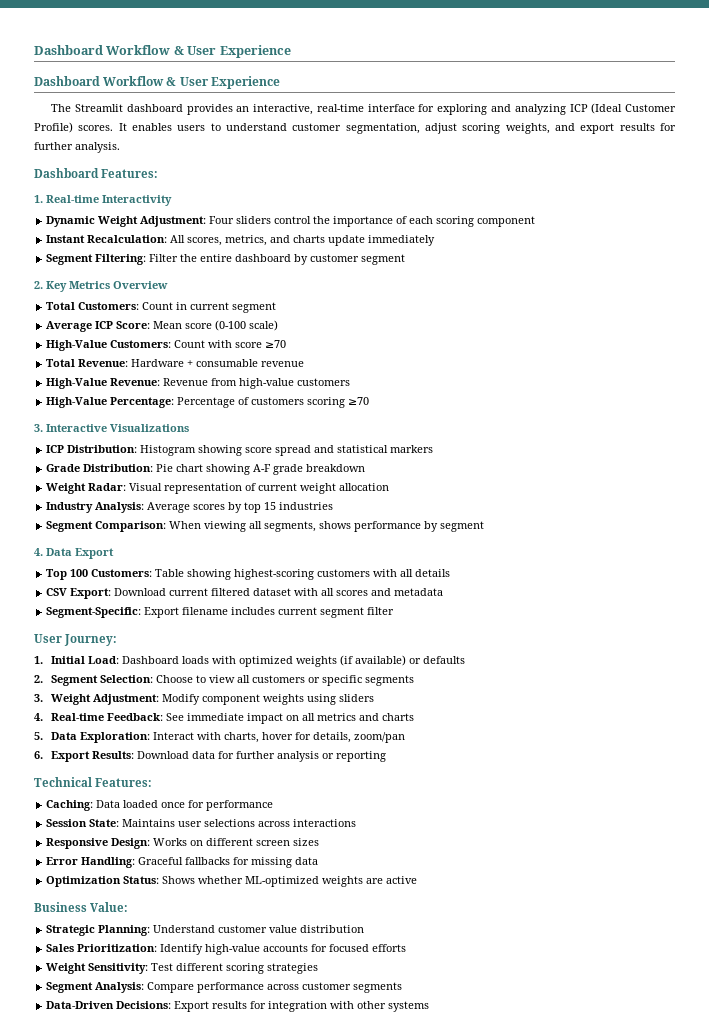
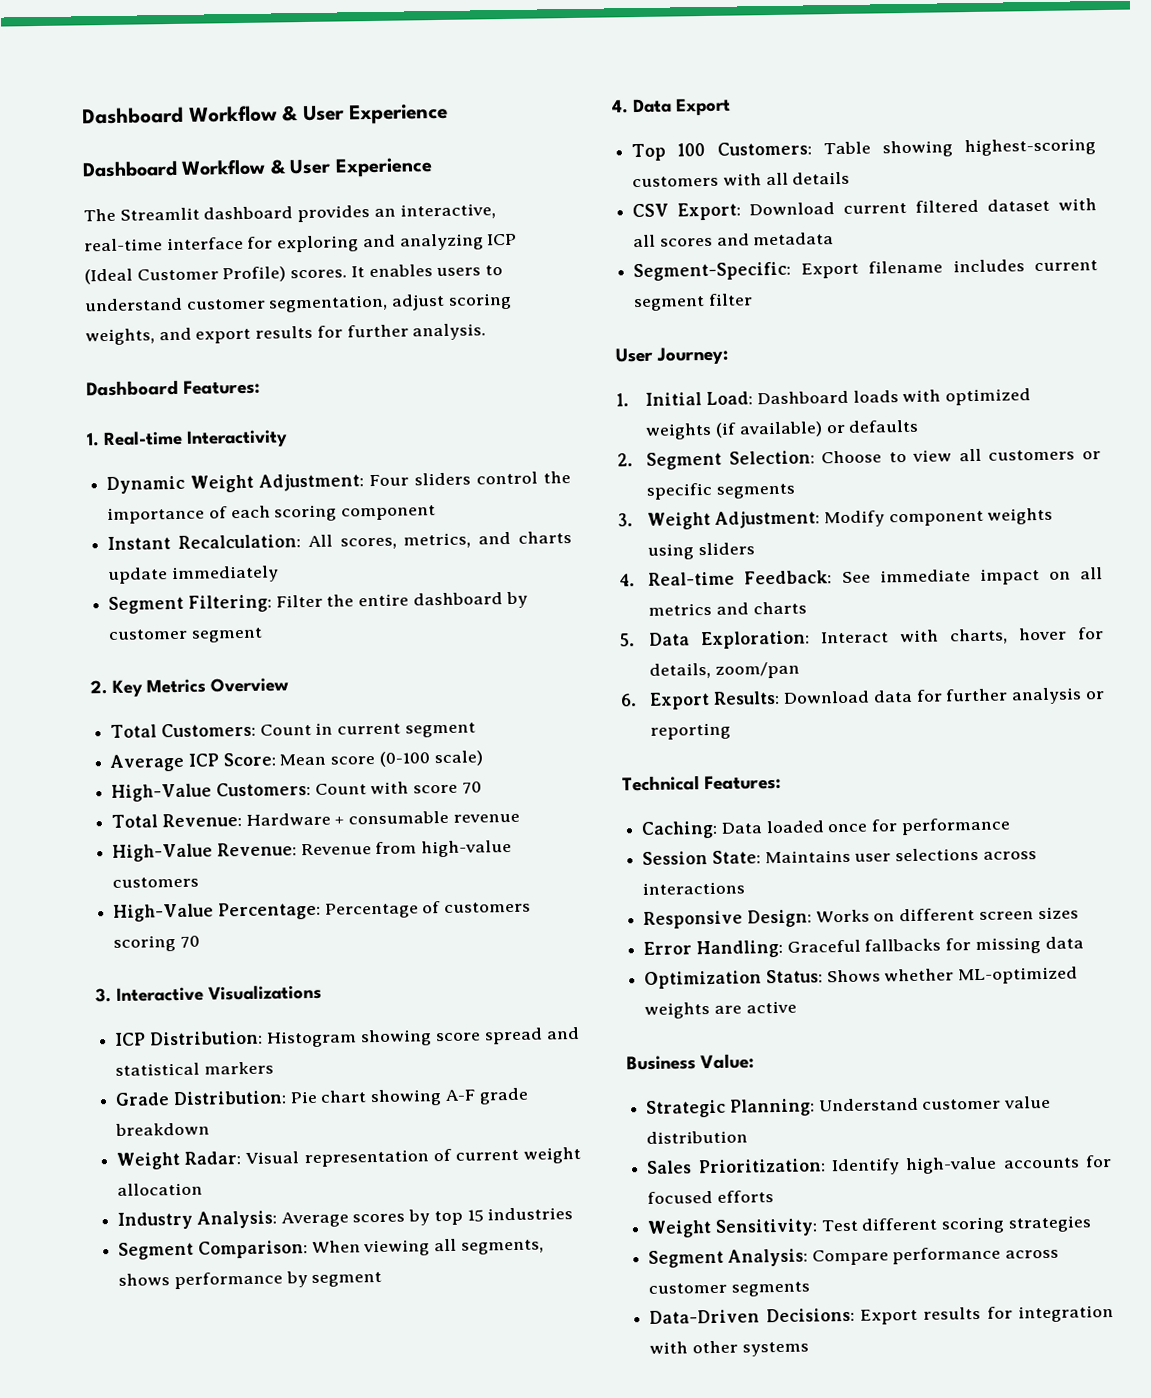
[265,340,287,348] ≥70 -> [461,781,482,794] 70
[348,397,370,405] ≥70 -> [179,935,200,948] 70

